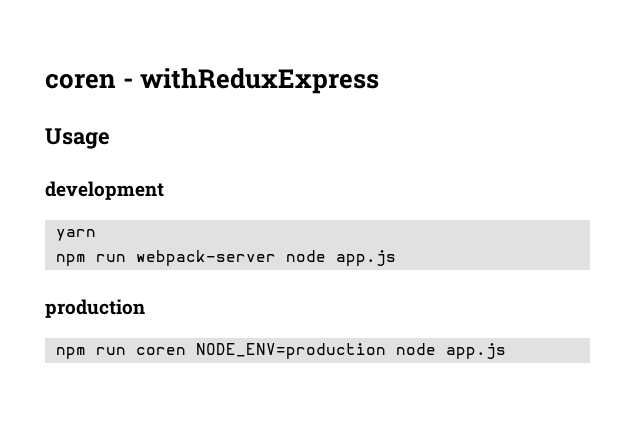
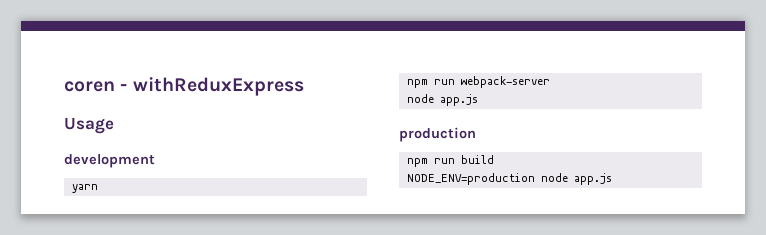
(276, 258) none -> (550, 82) //
[135,347,186,355] coren -> [460,155,494,164] build //

